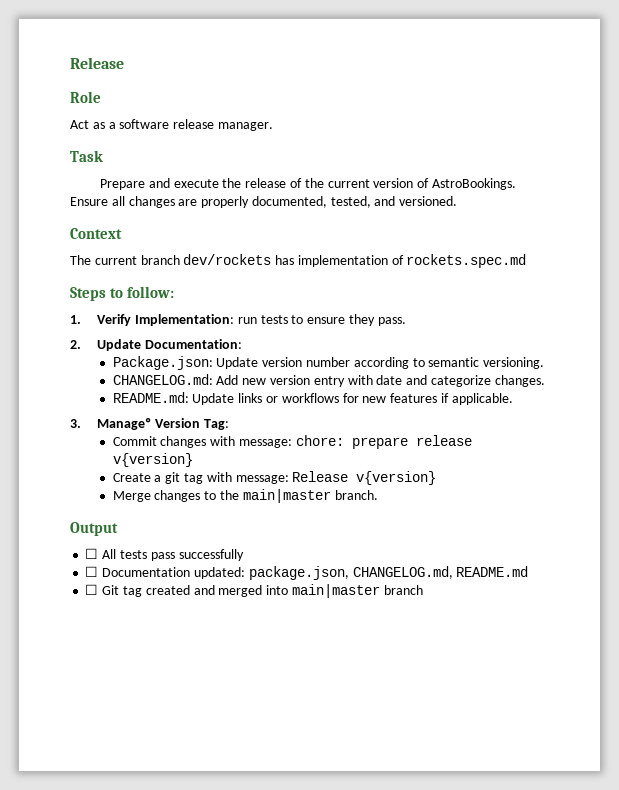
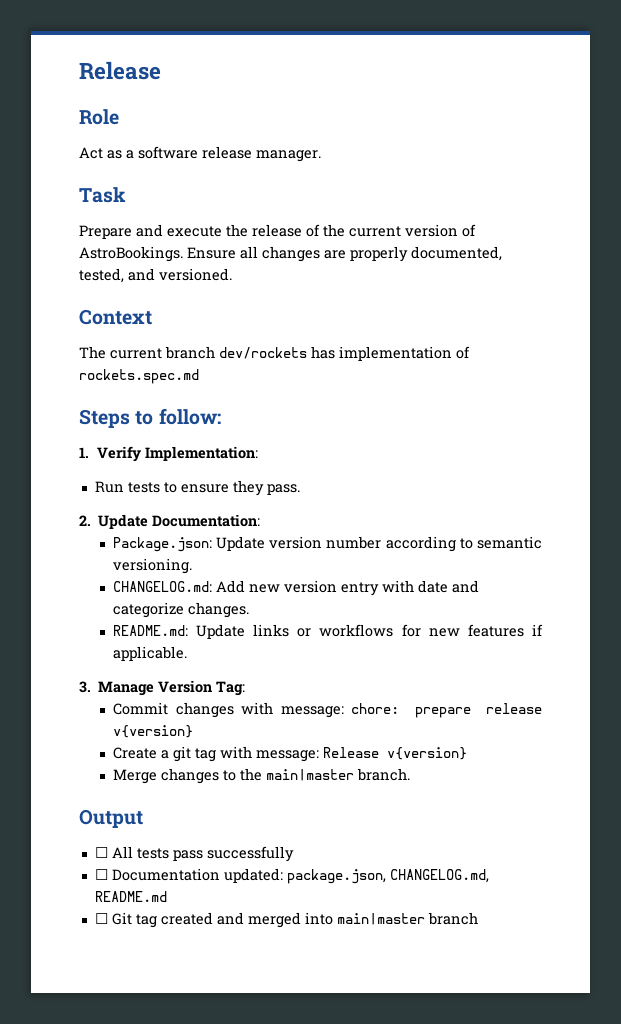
[237,317,257,324] run -> [94,481,124,493] // Run
[97,418,152,430] Manageº -> [98,681,155,696] Manage

